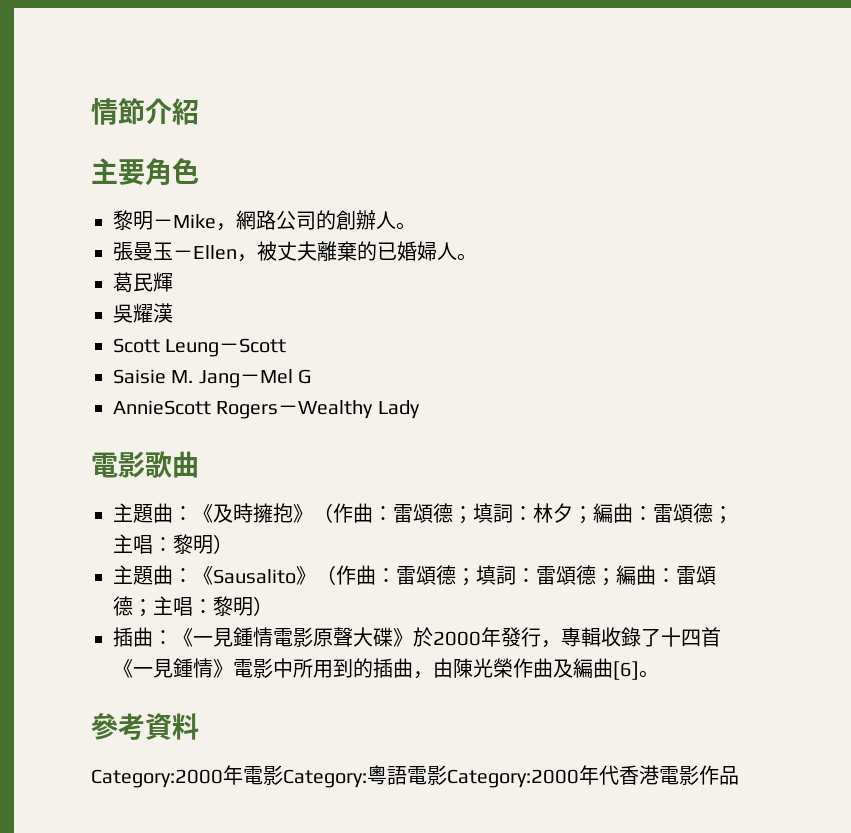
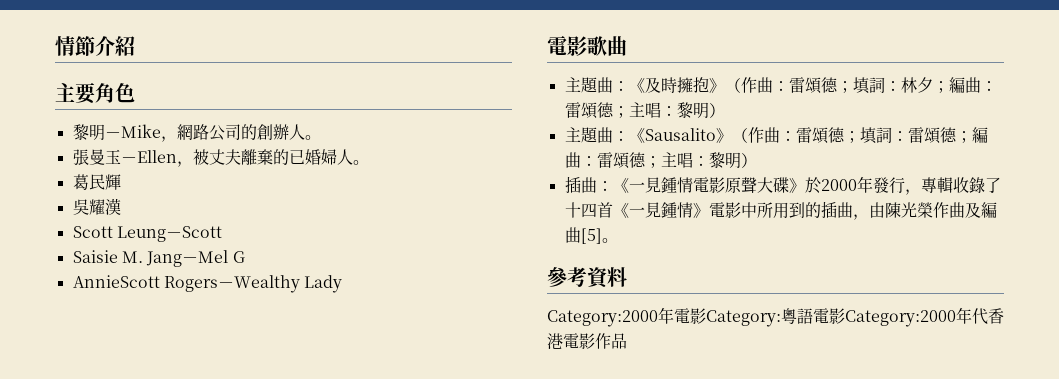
[613,661,639,680] [6] -> [580,228,602,244] [5]

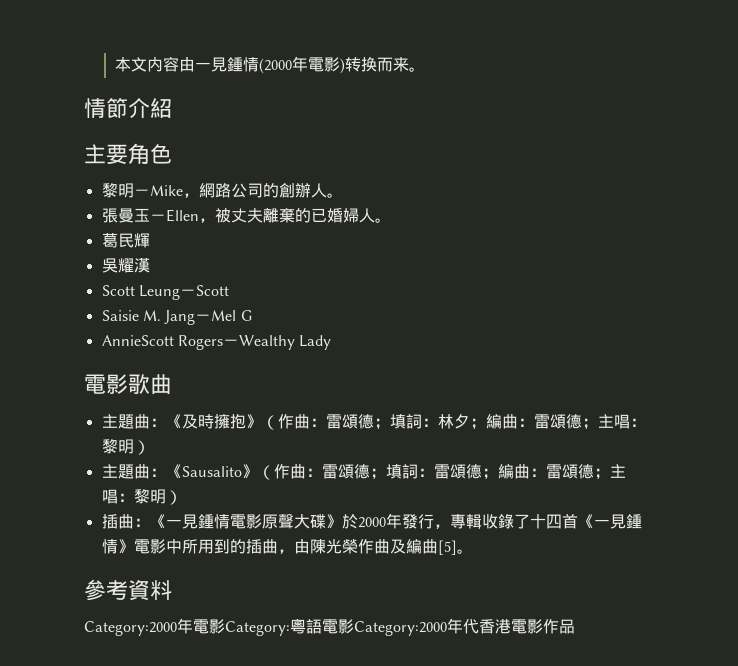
(55, 46) none -> [114,56,425,74] 本文内容由一見鍾情(2000年電影)转换而来。 //

